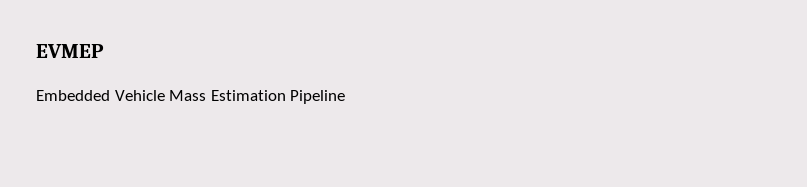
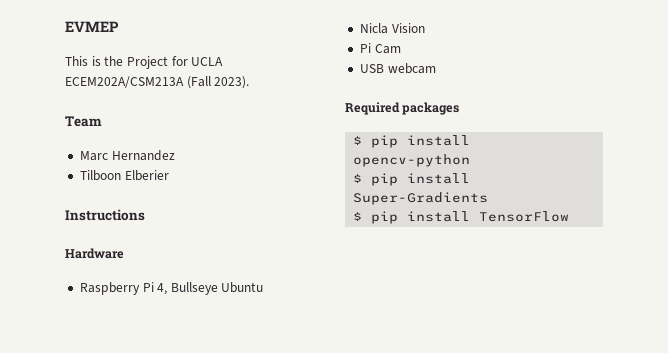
[36,90,346,104] Embedded Vehicle Mass Estimation Pipeline -> [65,56,224,69] [65,76,250,89] [65,116,102,127] [79,150,175,161] [79,170,169,181] [65,209,145,221] [65,248,124,259] [79,282,264,295] [359,23,425,34] [359,43,401,54] [359,63,436,74] [345,102,460,115] [353,135,471,148] [353,154,471,167] [353,173,471,186] [353,192,489,205] [353,211,570,224] This is the Project for UCLA ECEM202A/CSM213A (Fall 2023). // Team // Marc Hernandez // Tilboon Elberier // Instructions // Hardware // Raspberry Pi 4, Bullseye Ubuntu // Nicla Vision // Pi Cam // USB webcam // Required packages // $ pip install opencv-python // $ pip install Super-Gradients // $ pip install TensorFlow

